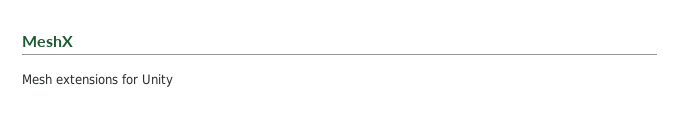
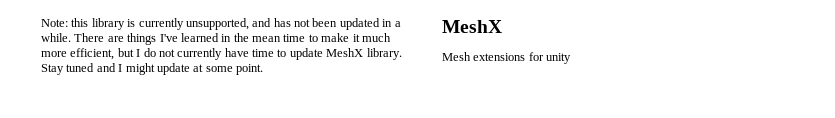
(22, 41) none -> [41,18,401,30] [41,33,391,45] [41,48,402,60] [41,63,263,75] Note: this library is currently unsupported, and has not been updated in a while. There are things I've learned in the mean time to make it much more efficient, but I do not currently have time to update MeshX library. Stay tuned and I might update at some point. //
[142,74,173,87] Unity -> [546,53,572,64] unity

